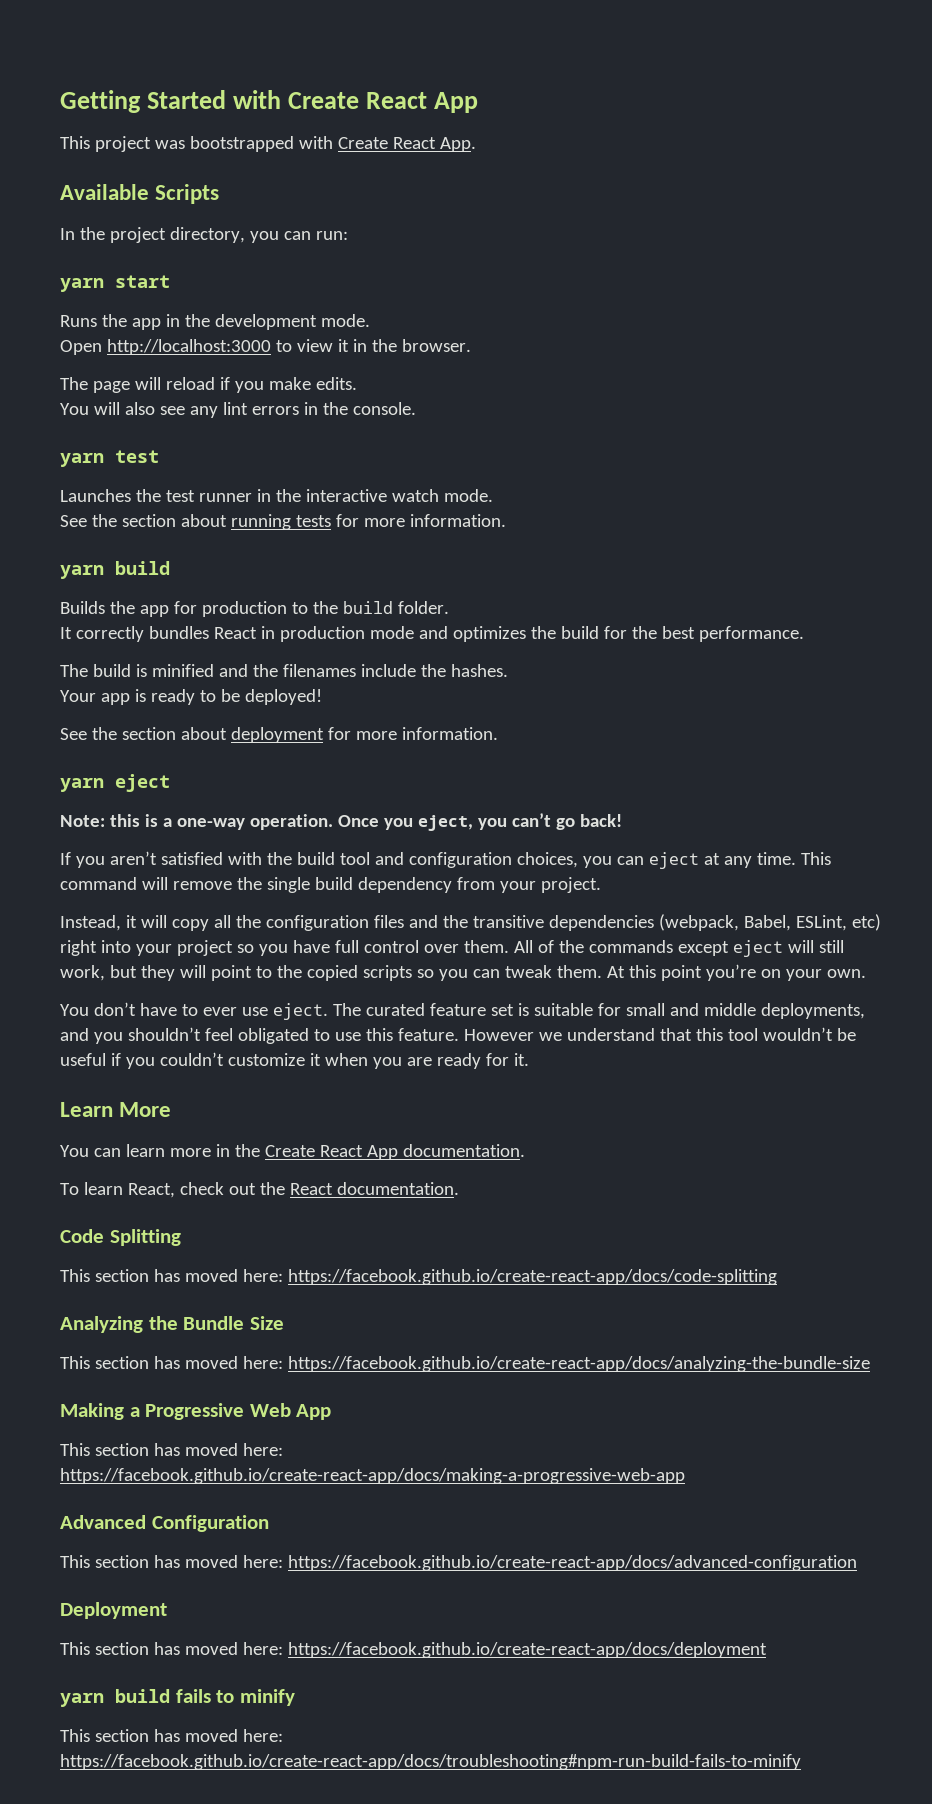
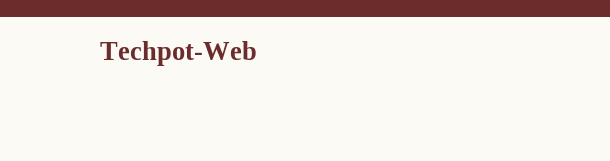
[60,90,479,113] [60,136,476,152] [60,184,220,204] [60,227,348,243] [60,275,170,292] [60,314,370,330] [60,339,471,355] [60,377,357,393] [60,402,416,418] [60,450,159,467] [60,489,493,502] [60,514,506,530] [60,561,170,579] [60,601,449,617] [60,626,804,642] [60,664,508,677] [60,689,322,705] [60,727,498,743] [60,774,170,792] [60,813,622,831] [60,851,831,869] [60,877,601,893] [60,914,881,931] [60,940,844,957] [60,964,866,981] [60,1002,865,1020] [60,1027,856,1044] [60,1052,529,1069] [60,1102,172,1117] [60,1144,525,1160] [60,1182,459,1198] [60,1229,181,1246] [60,1269,777,1285] [60,1316,284,1333] [60,1356,870,1372] [60,1403,332,1420] [60,1443,283,1456] [60,1468,685,1484] [60,1515,269,1532] [60,1555,857,1571] [60,1602,167,1619] [60,1642,767,1658] [60,1689,295,1707] [60,1729,283,1742] [60,1754,801,1770] Getting Started with Create React App // This project was bootstrapped with Create React App. // Available Scripts // In the project directory, you can run: // yarn start // Runs the app in the development mode. // Open http://localhost:3000 to view it in the browser. // The page will reload if you make edits. // You will also see any lint errors in the console. // yarn test // Launches the test runner in the interactive watch mode. // See the section about running tests for more information. // yarn build // Builds the app for production to the build folder. // It correctly bundles React in production mode and optimizes the build for the best performance. // The build is minified and the filenames include the hashes. // Your app is ready to be deployed! // See the section about deployment for more information. // yarn eject // Note: this is a one-way operation. Once you eject, you can’t go back! // If you aren’t satisfied with the build tool and configuration choices, you can eject at any time. This command will remove the single build dependency from your project. // Instead, it will copy all the configuration files and the transitive dependencies (webpack, Babel, ESLint, etc) right into your project so you have full control over them. All of the commands except eject will still work, but they will point to the copied scripts so you can tweak them. At this point you’re on your own. // You don’t have to ever use eject. The curated feature set is suitable for small and middle deployments, and you shouldn’t feel obligated to use this feature. However we understand that this tool wouldn’t be useful if you couldn’t customize it when you are ready for it. // Learn More // You can learn more in the Create React App documentation. // To learn React, check out the React documentation. // Code Splitting // This section has moved here: https://facebook.github.io/create-react-app/docs/code-splitting // Analyzing the Bundle Size // This section has moved here: https://facebook.github.io/create-react-app/docs/analyzing-the-bundle-size // Making a Progressive Web App // This section has moved here: https://facebook.github.io/create-react-app/docs/making-a-progressive-web-app // Advanced Configuration // This section has moved here: https://facebook.github.io/create-react-app/docs/advanced-configuration // Deployment // This section has moved here: https://facebook.github.io/create-react-app/docs/deployment // yarn build fails to minify // This section has moved here: https://facebook.github.io/create-react-app/docs/troubleshooting#npm-run-build-fails-to-minify -> [100,41,257,66] Techpot-Web

